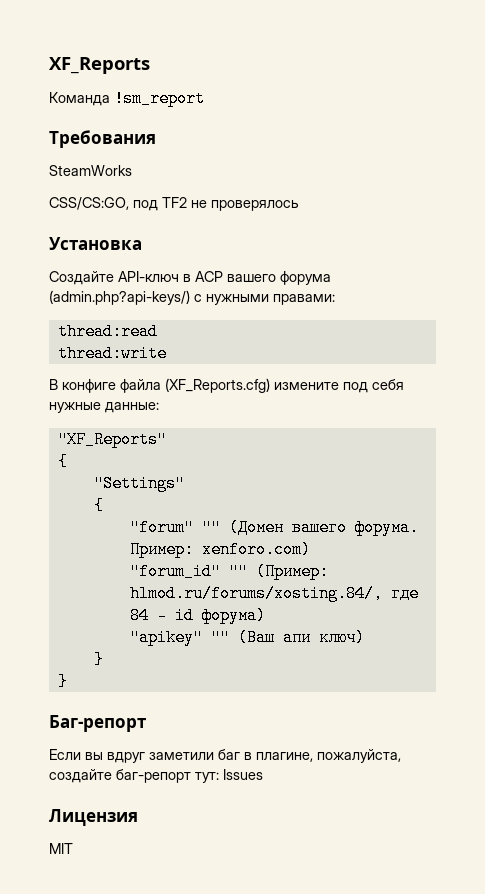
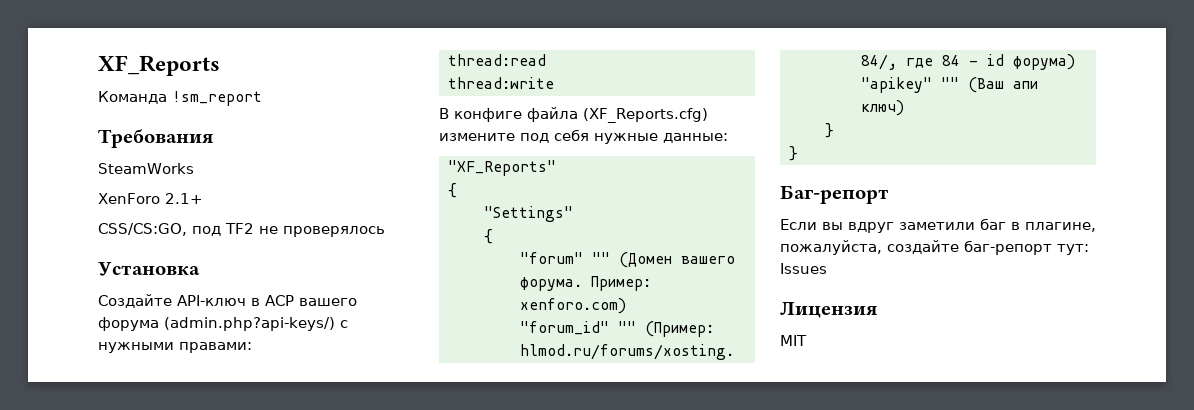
(132, 170) none -> [98,193,203,204] // XenForo 2.1+

